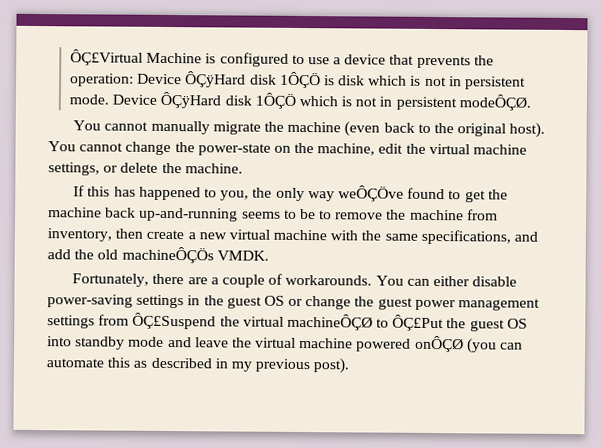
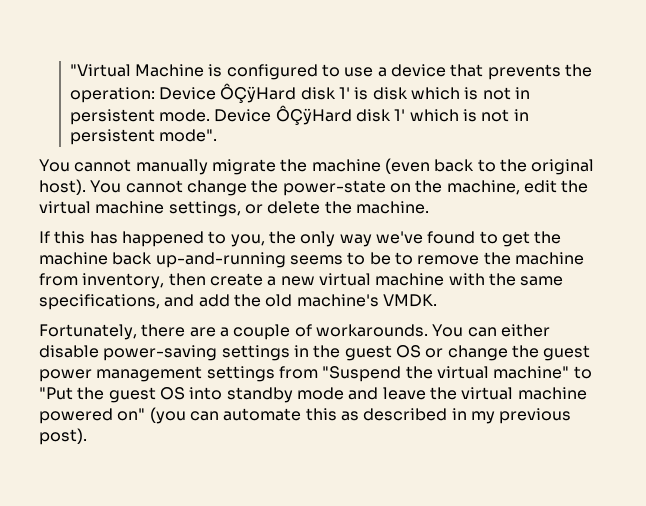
[70,49,144,66] ÔÇ£Virtual -> [69,64,131,77] "Virtual
[279,71,321,89] 1ÔÇÖ -> [339,87,351,99] 1'
[254,92,531,111] 1ÔÇÖ which is not in persistent modeÔÇØ. -> [394,109,529,122] [69,129,218,145] 1' which is not in persistent mode".
[337,185,404,202] weÔÇÖve -> [375,231,423,244] we've
[121,246,214,264] machineÔÇÖs -> [296,294,379,307] machine's
[132,312,445,332] ÔÇ£Suspend the virtual machineÔÇØ to ÔÇ£Put -> [322,366,592,382] [39,387,73,400] "Suspend the virtual machine" to "Put
[414,335,464,353] onÔÇØ -> [117,408,146,421] on"

